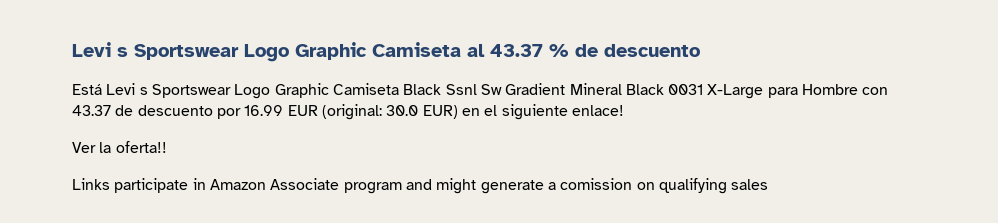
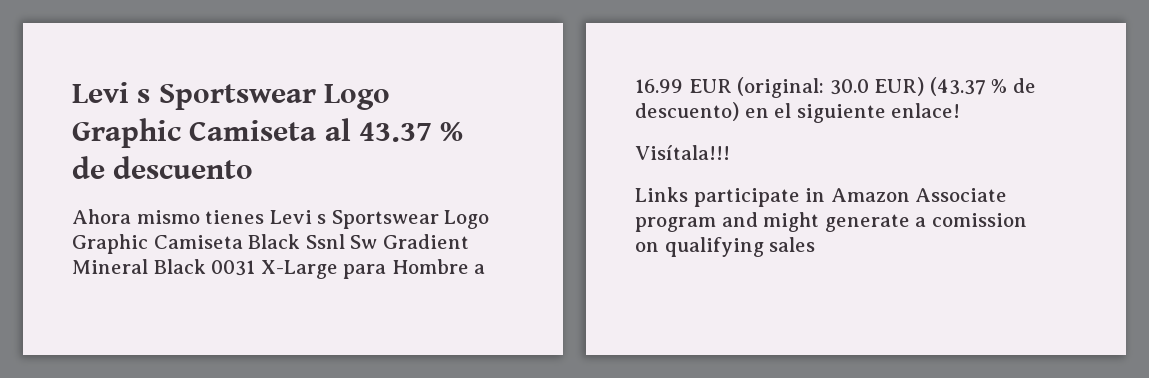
[72,84,102,95] Está -> [72,209,265,224] Ahora mismo tienes
[862,87,889,95] [72,105,241,119] con 43.37 de descuento por -> [474,264,486,274] a
(458, 112) none -> [929,77,1036,96] [635,102,739,121] (43.37 % de descuento)
[72,141,167,153] Ver la oferta!! -> [635,145,730,160] Visítala!!!

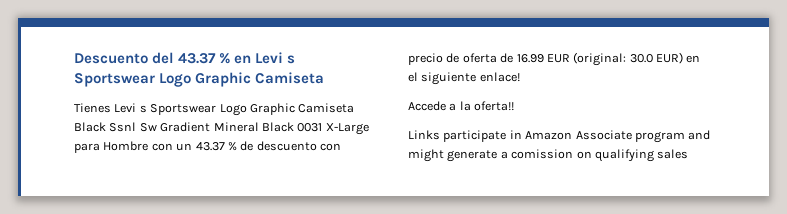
[72,82,391,110] [72,118,464,148] [72,156,254,179] [72,209,265,224] Levi s Sportswear Logo Graphic Camiseta al 43.37 % de descuento // Ahora mismo tienes -> [74,52,296,64] [74,72,325,87] [74,103,111,113] Descuento del 43.37 % en Levi s Sportswear Logo Graphic Camiseta // Tienes
[474,264,486,274] a -> [151,141,341,151] [408,53,514,65] con un 43.37 % de descuento con precio de oferta de
[929,77,1036,96] [635,102,739,121] (43.37 % de descuento) -> (683, 58) none
[635,145,730,160] Visítala!!! -> [408,101,515,111] Accede a la oferta!!

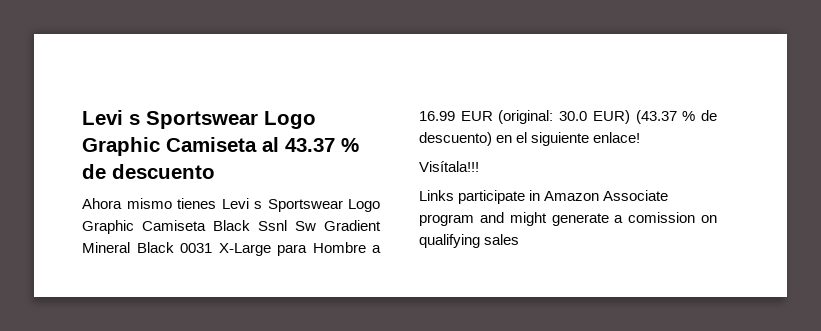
[74,52,296,64] [74,72,325,87] [74,103,111,113] Descuento del 43.37 % en Levi s Sportswear Logo Graphic Camiseta // Tienes -> [82,110,316,129] [82,137,359,156] [82,164,215,179] [82,198,216,209] Levi s Sportswear Logo Graphic Camiseta al 43.37 % de descuento // Ahora mismo tienes
[151,141,341,151] [408,53,514,65] con un 43.37 % de descuento con precio de oferta de -> [372,245,381,253] a
(683, 58) none -> [635,110,717,124] [419,132,492,146] (43.37 % de descuento)
[408,101,515,111] Accede a la oferta!! -> [419,161,479,172] Visítala!!!

